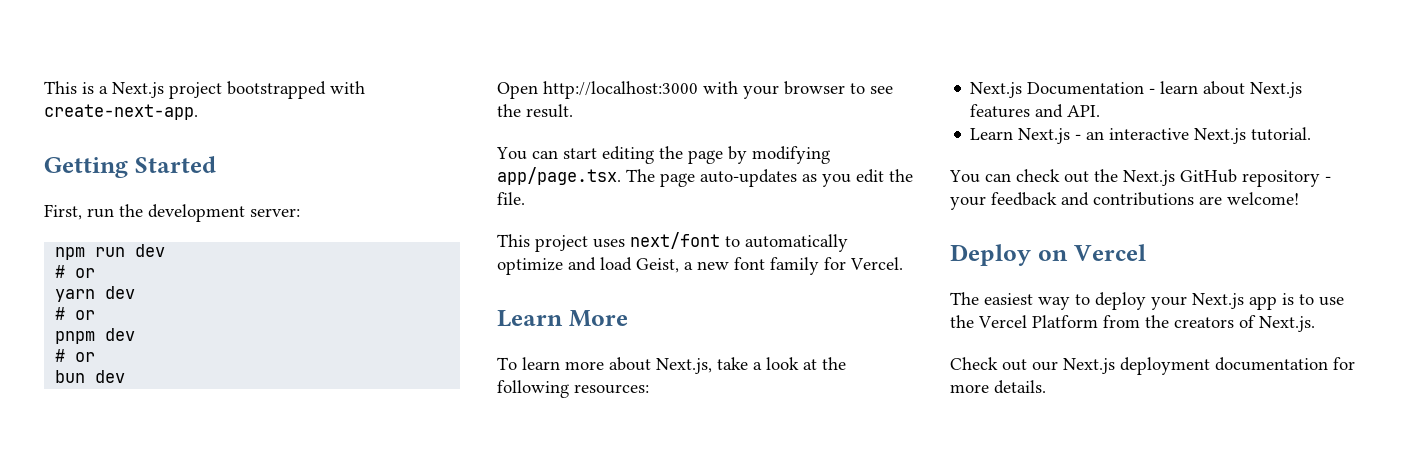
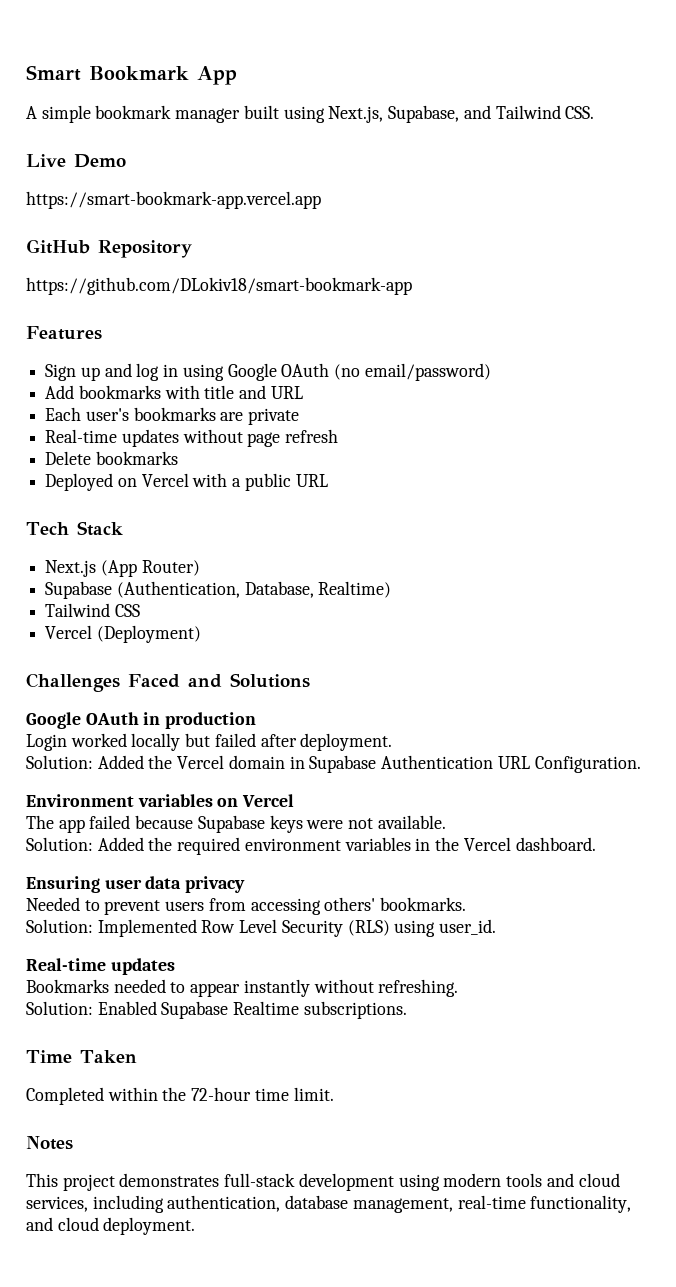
[44,81,365,99] [44,104,198,120] [44,156,216,178] [44,204,300,222] [55,244,166,260] [55,265,96,278] [55,286,136,302] [55,307,96,320] [55,328,136,344] [55,349,96,362] [55,370,126,383] [497,81,893,99] [497,104,573,118] [496,146,830,164] [497,167,913,187] [497,192,525,205] [497,232,848,252] [497,257,903,275] [497,310,628,327] [497,357,846,374] [497,380,649,398] [970,81,1303,98] [970,104,1101,118] [970,127,1312,144] [949,169,1331,187] [950,192,1299,210] [950,244,1146,266] [950,292,1344,310] [950,315,1315,332] [950,357,1355,375] [950,380,1046,394] This is a Next.js project bootstrapped with create-next-app. // Getting Started // First, run the development server: // npm run dev // # or // yarn dev // # or // pnpm dev // # or // bun dev // Open http://localhost:3000 with your browser to see the result. // You can start editing the page by modifying app/page.tsx. The page auto-updates as you edit the file. // This project uses next/font to automatically optimize and load Geist, a new font family for Vercel. // Learn More // To learn more about Next.js, take a look at the following resources: // Next.js Documentation - learn about Next.js features and API. // Learn Next.js - an interactive Next.js tutorial. // You can check out the Next.js GitHub repository - your feedback and contributions are welcome! // Deploy on Vercel // The easiest way to deploy your Next.js app is to use the Vercel Platform from the creators of Next.js. // Check out our Next.js deployment documentation for more details. -> [26,65,237,85] [26,105,595,123] [26,154,126,168] [26,191,321,209] [26,239,192,258] [26,277,412,295] [26,326,102,340] [45,363,491,381] [45,385,303,399] [45,407,300,425] [45,429,339,447] [45,451,178,465] [45,473,328,491] [26,521,123,536] [45,560,200,577] [45,581,392,599] [45,603,140,617] [45,625,201,643] [26,673,310,692] [26,712,257,729] [26,733,393,751] [26,755,641,773] [26,794,295,807] [26,815,446,833] [26,837,596,855] [26,876,246,893] [26,897,467,915] [26,919,497,937] [26,958,175,975] [26,979,459,997] [26,1001,407,1019] [26,1050,137,1063] [26,1087,334,1105] [26,1136,73,1150] [26,1173,620,1191] [26,1195,632,1213] [26,1217,196,1235] Smart Bookmark App // A simple bookmark manager built using Next.js, Supabase, and Tailwind CSS. // Live Demo // https://smart-bookmark-app.vercel.app // GitHub Repository // https://github.com/DLokiv18/smart-bookmark-app // Features // Sign up and log in using Google OAuth (no email/password) // Add bookmarks with title and URL // Each user's bookmarks are private // Real-time updates without page refresh // Delete bookmarks // Deployed on Vercel with a public URL // Tech Stack // Next.js (App Router) // Supabase (Authentication, Database, Realtime) // Tailwind CSS // Vercel (Deployment) // Challenges Faced and Solutions // Google OAuth in production // Login worked locally but failed after deployment. // Solution: Added the Vercel domain in Supabase Authentication URL Configuration. // Environment variables on Vercel // The app failed because Supabase keys were not available. // Solution: Added the required environment variables in the Vercel dashboard. // Ensuring user data privacy // Needed to prevent users from accessing others' bookmarks. // Solution: Implemented Row Level Security (RLS) using user_id. // Real-time updates // Bookmarks needed to appear instantly without refreshing. // Solution: Enabled Supabase Realtime subscriptions. // Time Taken // Completed within the 72-hour time limit. // Notes // This project demonstrates full-stack development using modern tools and cloud services, including authentication, database management, real-time functionality, and cloud deployment.

